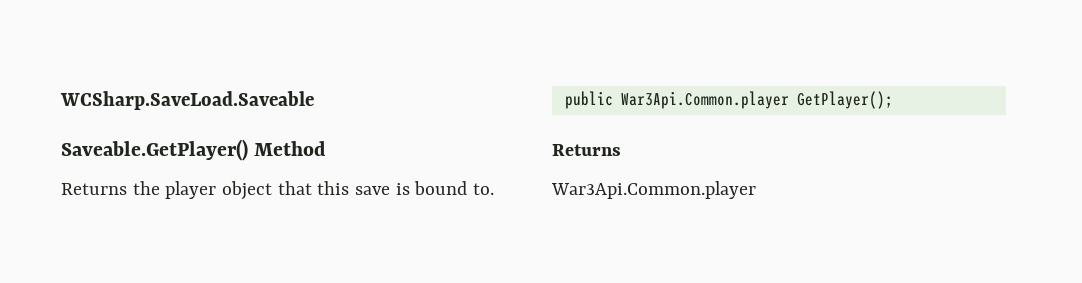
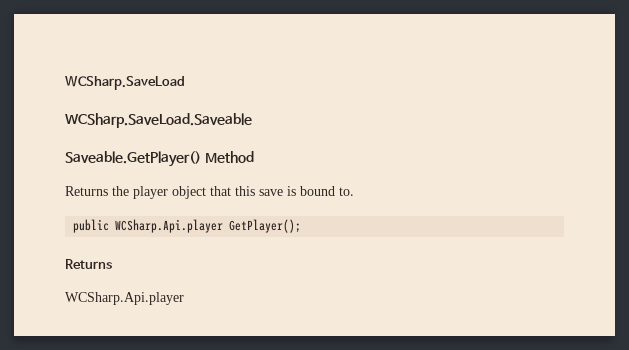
(60, 100) none -> [65,76,185,90] WCSharp.SaveLoad //
[620,91,789,109] War3Api.Common.player -> [115,219,224,233] WCSharp.Api.player
[551,181,756,199] War3Api.Common.player -> [65,292,184,305] WCSharp.Api.player

